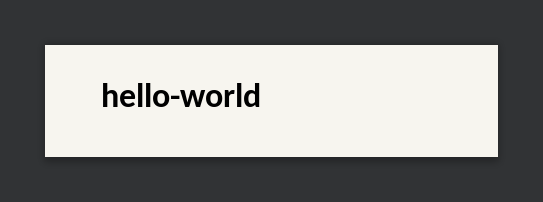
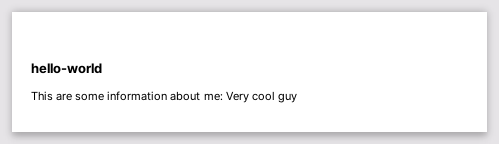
(261, 95) none -> [31,91,297,103] // This are some information about me: Very cool guy

